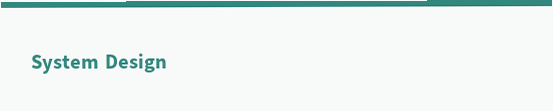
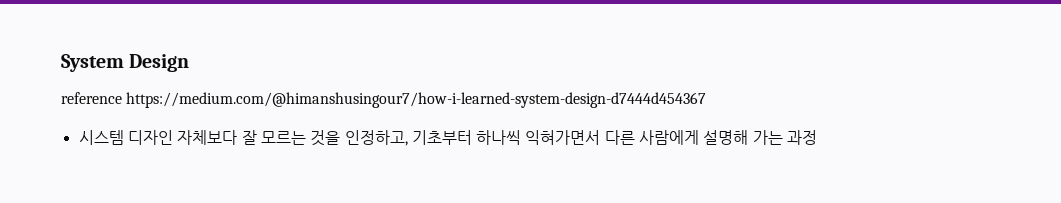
(168, 63) none -> [61,92,707,108] [78,130,818,146] // reference https://medium.com/@himanshusingour7/how-i-learned-system-design-d7444d454367 // 시스템 디자인 자체보다 잘 모르는 것을 인정하고, 기초부터 하나씩 익혀가면서 다른 사람에게 설명해 가는 과정

